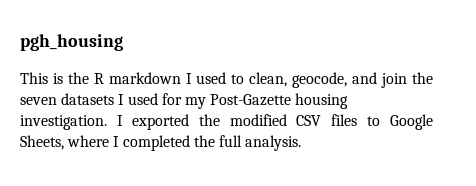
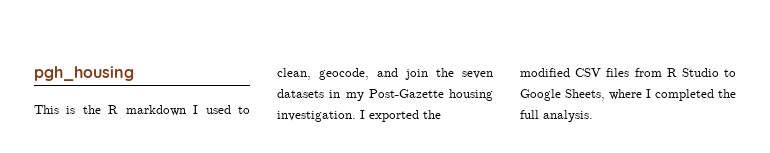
[118,93,182,105] I used for -> [329,90,341,98] in
(358, 120) none -> [634,68,719,77] from R Studio

